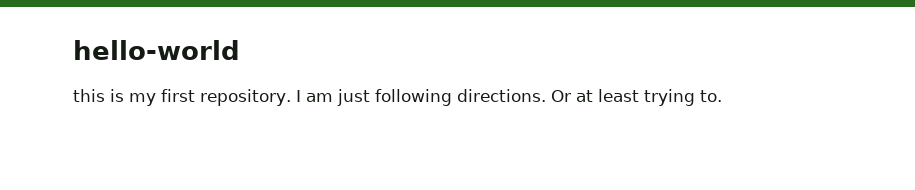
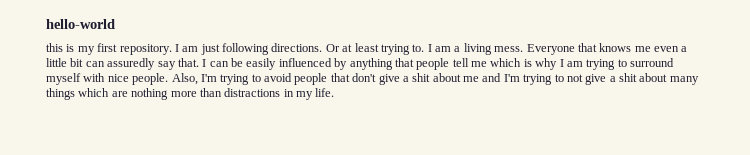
(722, 96) none -> [427,43,688,55] [46,58,674,70] [46,73,699,85] [46,88,335,100] I am a living mess. Everyone that knows me even a little bit can assuredly say that. I can be easily influenced by anything that people tell me which is why I am trying to surround myself with nice people. Also, I'm trying to avoid people that don't give a shit about me and I'm trying to not give a shit about many things which are nothing more than distractions in my life.

